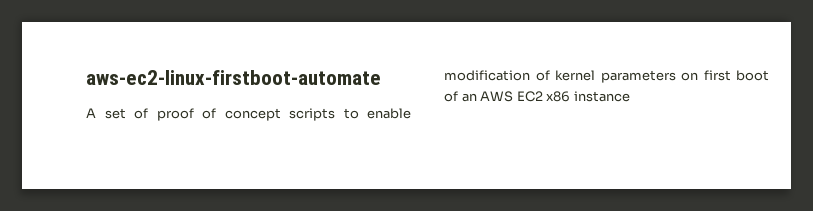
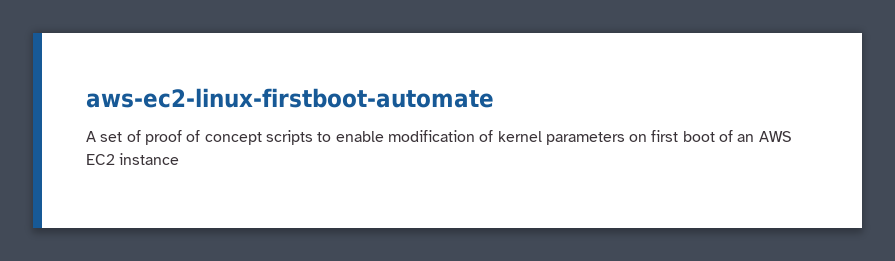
[546,91,571,102] x86 -> (115, 159) none

